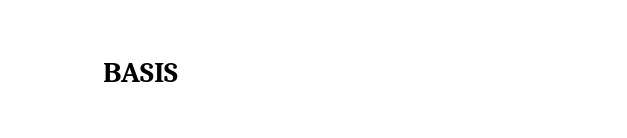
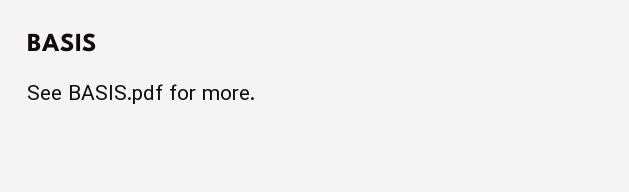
(178, 72) none -> [27,84,255,104] // See BASIS.pdf for more.

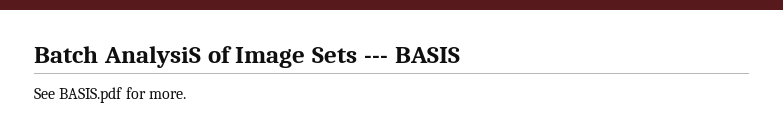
(27, 42) none -> [34,46,388,68] Batch AnalysiS of Image Sets ---

